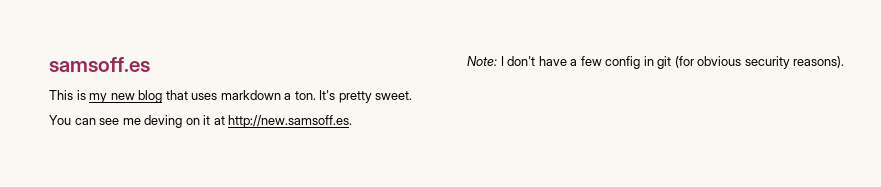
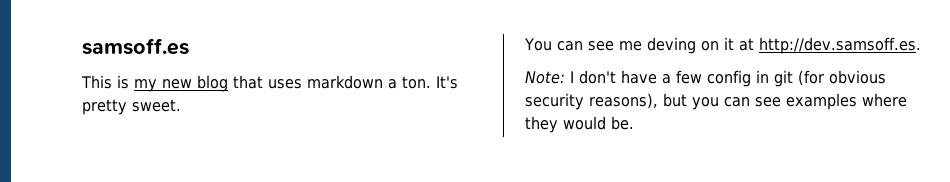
[228,115,353,128] http://new.samsoff.es. -> [758,37,921,54] http://dev.samsoff.es.
[793,56,845,68] reasons). -> [589,93,907,110] [525,116,634,133] reasons), but you can see examples where they would be.

